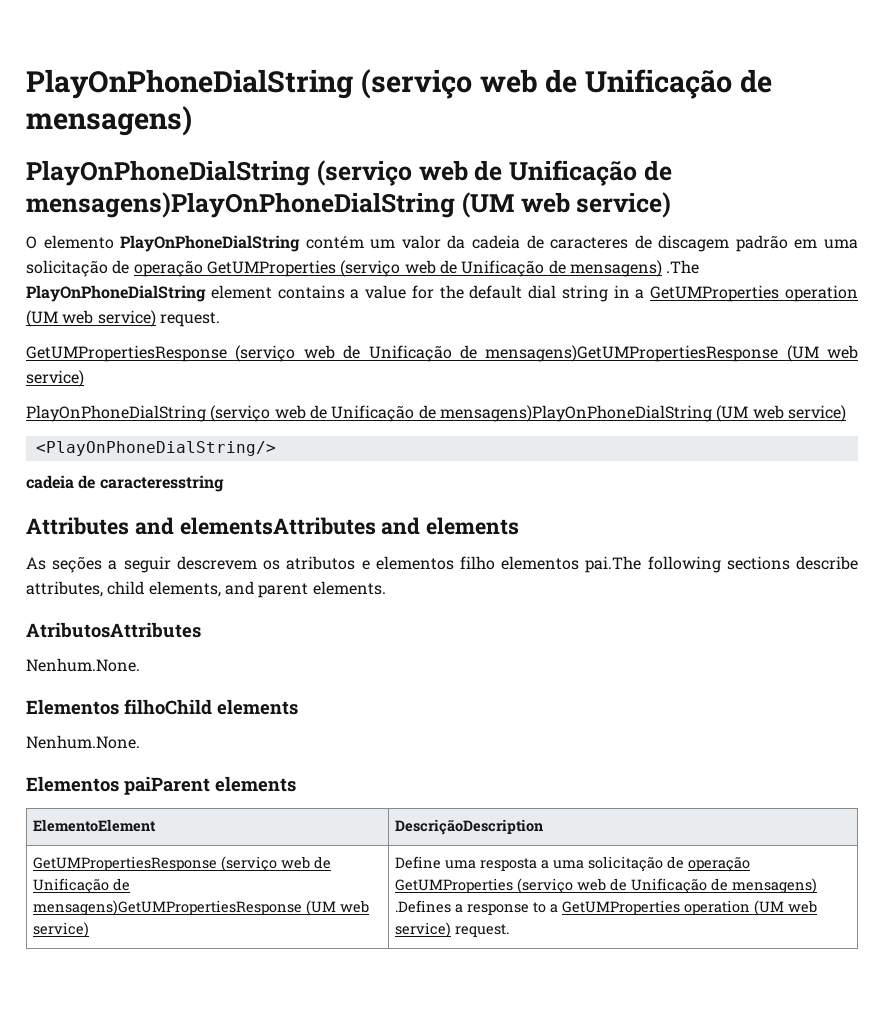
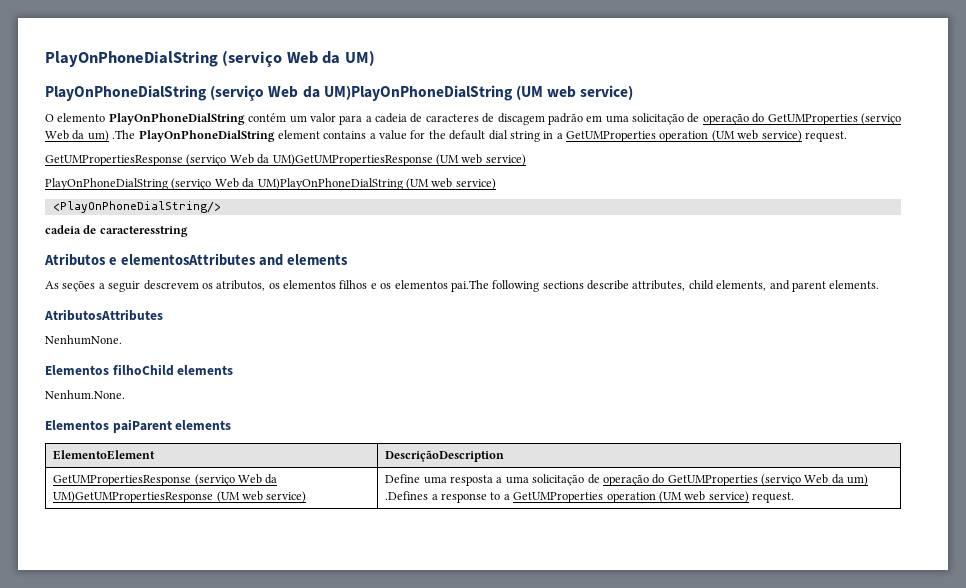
[26,69,773,99] [26,106,192,136] [26,160,672,186] [26,192,455,218] PlayOnPhoneDialString (serviço web de Unificação de mensagens) // PlayOnPhoneDialString (serviço web de Unificação de mensagens)PlayOnPhoneDialString -> [45,50,375,67] [45,85,513,101] PlayOnPhoneDialString (serviço Web da UM) // PlayOnPhoneDialString (serviço Web da UM)PlayOnPhoneDialString
[447,235,466,249] da -> [339,115,372,125] para a
[206,260,662,277] GetUMProperties (serviço web de Unificação de mensagens) -> [752,113,902,125] [45,130,109,142] do GetUMProperties (serviço Web da um)
[303,345,779,362] web de Unificação de mensagens)GetUMPropertiesResponse -> [229,154,433,166] Web da UM)GetUMPropertiesResponse
[274,405,712,422] web de Unificação de mensagens)PlayOnPhoneDialString -> [214,178,403,190] Web da UM)PlayOnPhoneDialString
[26,517,376,535] Attributes and elementsAttributes -> [44,253,256,266] Atributos e elementosAttributes
[286,556,495,570] atributos e elementos filho -> [216,280,392,291] atributos, os elementos filhos e os
[26,658,140,672] Nenhum.None. -> [45,335,122,345] NenhumNone.
[281,856,332,869] [33,878,131,894] [33,900,303,916] web de Unificação de mensagens)GetUMPropertiesResponse -> [238,474,278,484] [53,491,214,503] Web da UM)GetUMPropertiesResponse
[395,878,818,894] GetUMProperties (serviço web de Unificação de mensagens) -> [652,474,869,486] do GetUMProperties (serviço Web da um)

